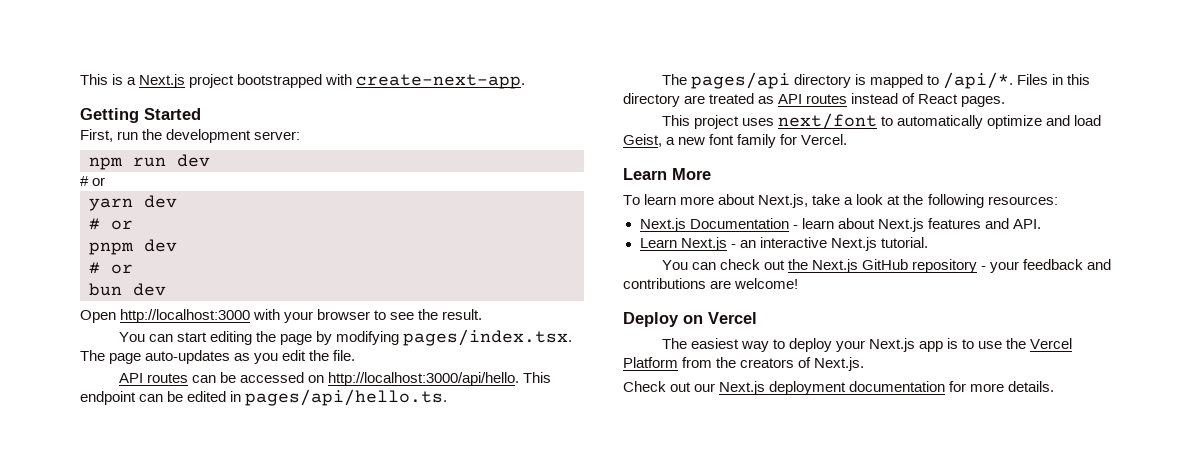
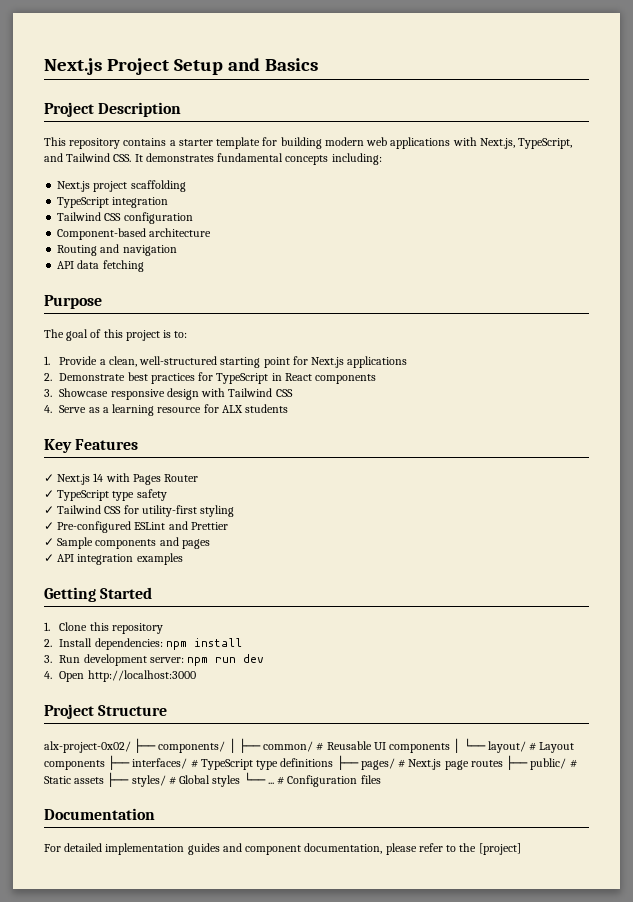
[80,74,526,89] [80,108,201,123] [80,129,163,142] This is a Next.js project bootstrapped with create-next-app. // Getting Started // First, run the -> [44,58,318,75] [44,102,182,117] [44,137,573,149] [44,153,382,165] [57,180,186,192] [57,197,169,208] [57,212,193,224] [57,228,212,240] [57,244,177,256] [57,260,144,272] [44,295,102,309] [44,329,188,341] [44,356,408,368] [44,372,376,384] [44,388,293,400] [44,404,288,416] [44,439,139,453] [44,473,199,485] [44,489,167,501] [44,505,235,517] [44,521,228,533] [44,537,210,549] [44,553,183,565] [44,587,153,602] [44,622,163,634] [44,638,242,650] [44,655,81,663] Next.js Project Setup and Basics // Project Description // This repository contains a starter template for building modern web applications with Next.js, TypeScript, and Tailwind CSS. It demonstrates fundamental concepts including: // Next.js project scaffolding // TypeScript integration // Tailwind CSS configuration // Component-based architecture // Routing and navigation // API data fetching // Purpose // The goal of this project is to: // 1. Provide a clean, well-structured starting point for Next.js applications // 2. Demonstrate best practices for TypeScript in React components // 3. Showcase responsive design with Tailwind CSS // 4. Serve as a learning resource for ALX students // Key Features // ✓ Next.js 14 with Pages Router // ✓ TypeScript type safety // ✓ Tailwind CSS for utility-first styling // ✓ Pre-configured ESLint and Prettier // ✓ Sample components and pages // ✓ API integration examples // Getting Started // 1. Clone this repository // 2. Install dependencies: npm install // 3. Run
(301, 135) // -> (184, 660) none
[80,176,106,186] [89,195,177,211] [89,218,133,230] [89,239,177,255] [89,262,133,274] [89,283,166,296] [80,309,483,323] [118,329,573,346] [80,350,356,364] [118,372,551,386] [80,389,448,406] [661,72,1091,89] [623,93,1006,107] [661,113,1102,130] [623,134,848,148] [623,168,711,180] [623,194,1058,208] [639,218,1041,232] [639,237,928,251] [661,259,1112,273] [623,278,799,289] [623,312,757,327] [661,338,1073,352] [623,357,865,371] [623,381,1055,395] # or // yarn dev // # or // pnpm dev // # or // bun dev // Open http://localhost:3000 with your browser to see the result. // You can start editing the page by modifying pages/index.tsx. The page auto-updates as you edit the file. // API routes can be accessed on http://localhost:3000/api/hello. This endpoint can be edited in pages/api/hello.ts. // The pages/api directory is mapped to /api/*. Files in this directory are treated as API routes instead of React pages. // This project uses next/font to automatically optimize and load Geist, a new font family for Vercel. // Learn More // To learn more about Next.js, take a look at the following resources: // Next.js Documentation - learn about Next.js features and API. // Learn Next.js - an interactive Next.js tutorial. // You can check out the Next.js GitHub repository - your feedback and contributions are welcome! // Deploy on Vercel // The easiest way to deploy your Next.js app is to use the Vercel Platform from the creators of Next.js. // Check out our Next.js deployment documentation for more details. -> [44,670,196,682] [44,704,168,719] [44,738,575,753] [44,755,577,770] [44,772,381,787] [44,808,155,820] [44,843,521,855] 4. Open http://localhost:3000 // Project Structure // alx-project-0x02/ ├── components/ │ ├── common/ # Reusable UI components │ └── layout/ # Layout components ├── interfaces/ # TypeScript type definitions ├── pages/ # Next.js page routes ├── public/ # Static assets ├── styles/ # Global styles └── ... # Configuration files // Documentation // For detailed implementation guides and component documentation, please refer to the [project]

